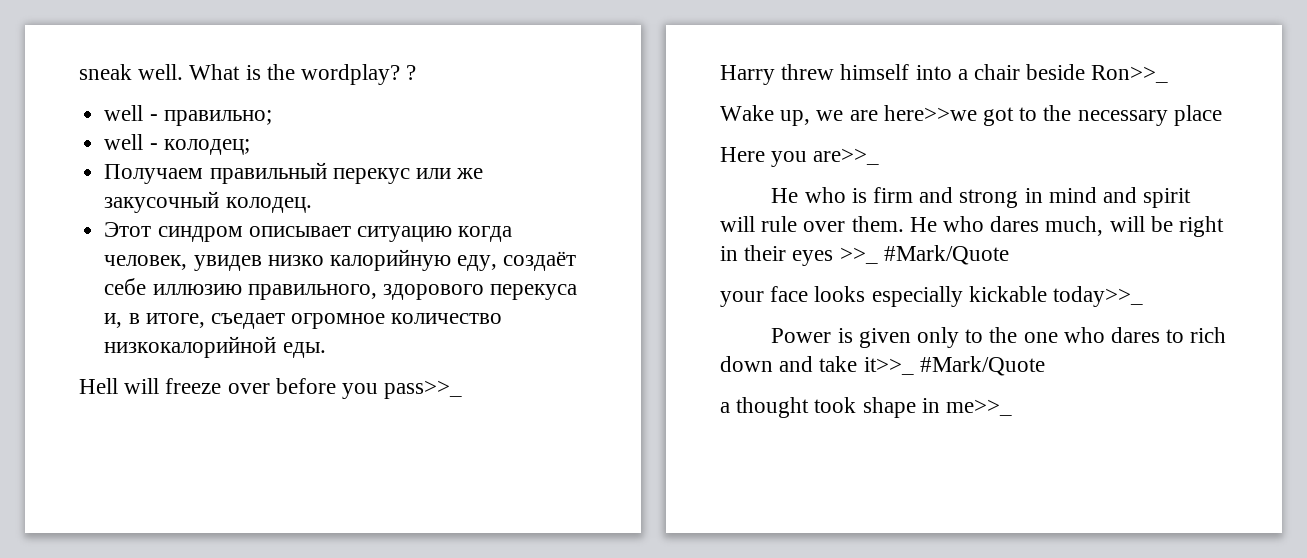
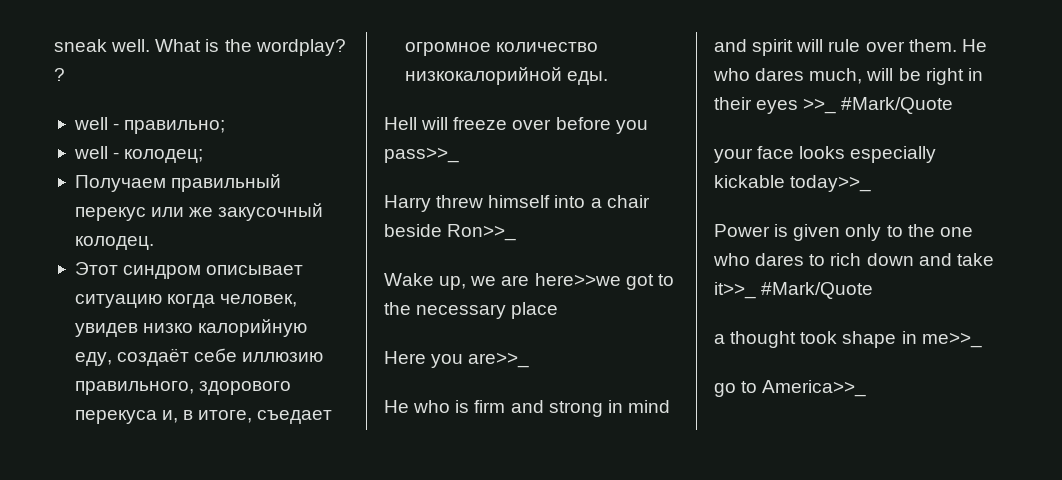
(1013, 407) none -> [714,380,867,397] // go to America>>_

